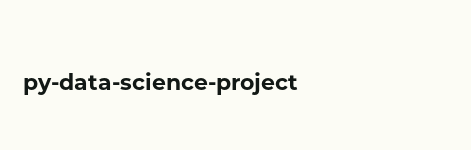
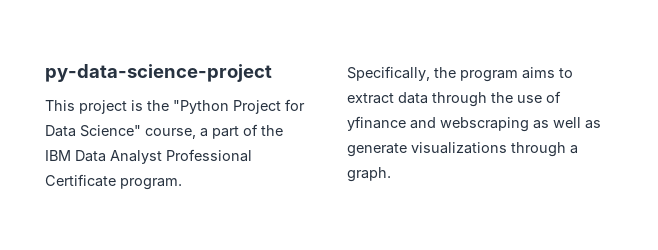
(298, 83) none -> [45,99,305,114] [45,124,283,139] [45,149,252,164] [45,174,182,190] [347,66,573,82] [347,91,561,107] [347,116,601,132] [347,142,578,157] [347,167,391,182] // This project is the "Python Project for Data Science" course, a part of the IBM Data Analyst Professional Certificate program. // Specifically, the program aims to extract data through the use of yfinance and webscraping as well as generate visualizations through a graph.

